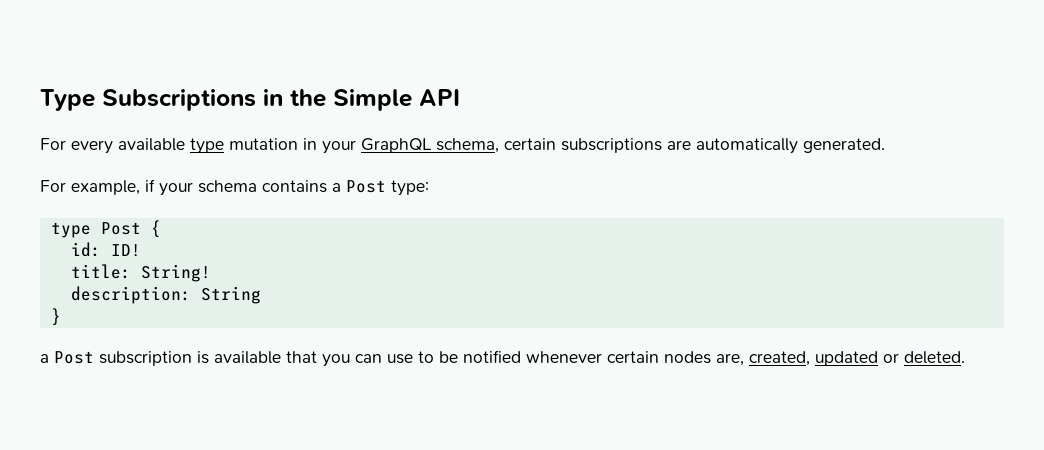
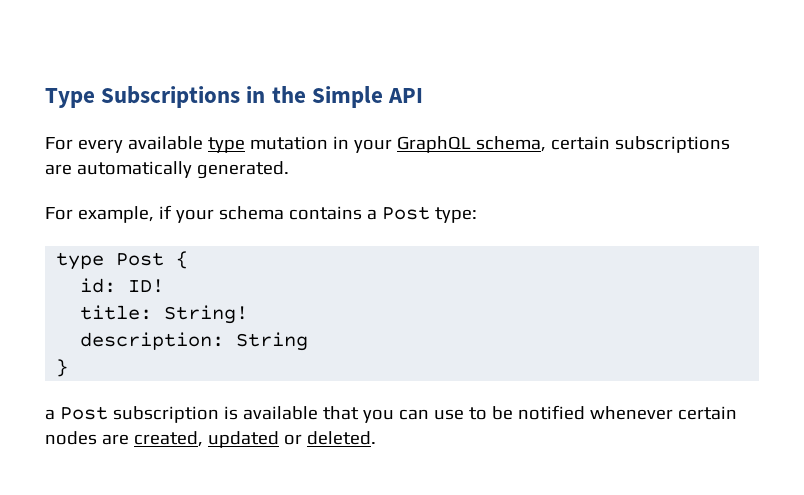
[716,353,744,366] are, -> [101,434,129,445] are

